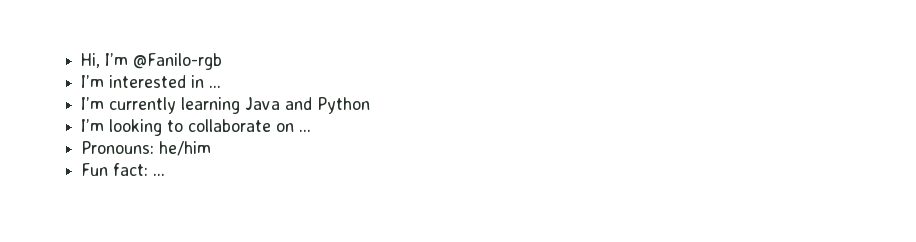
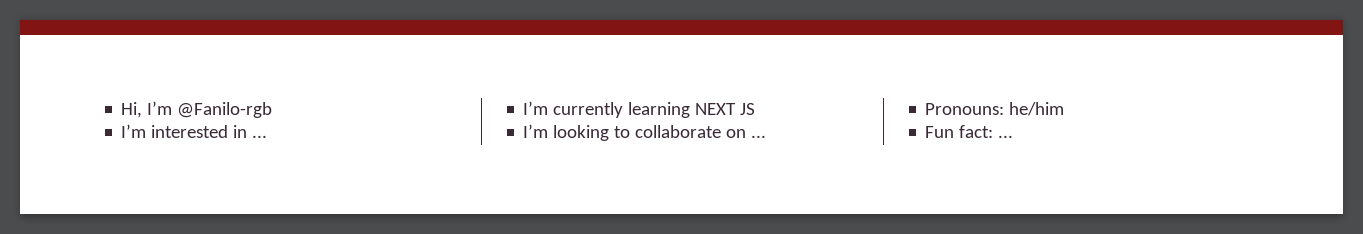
[245,97,371,114] Java and Python -> [695,103,756,115] NEXT JS

